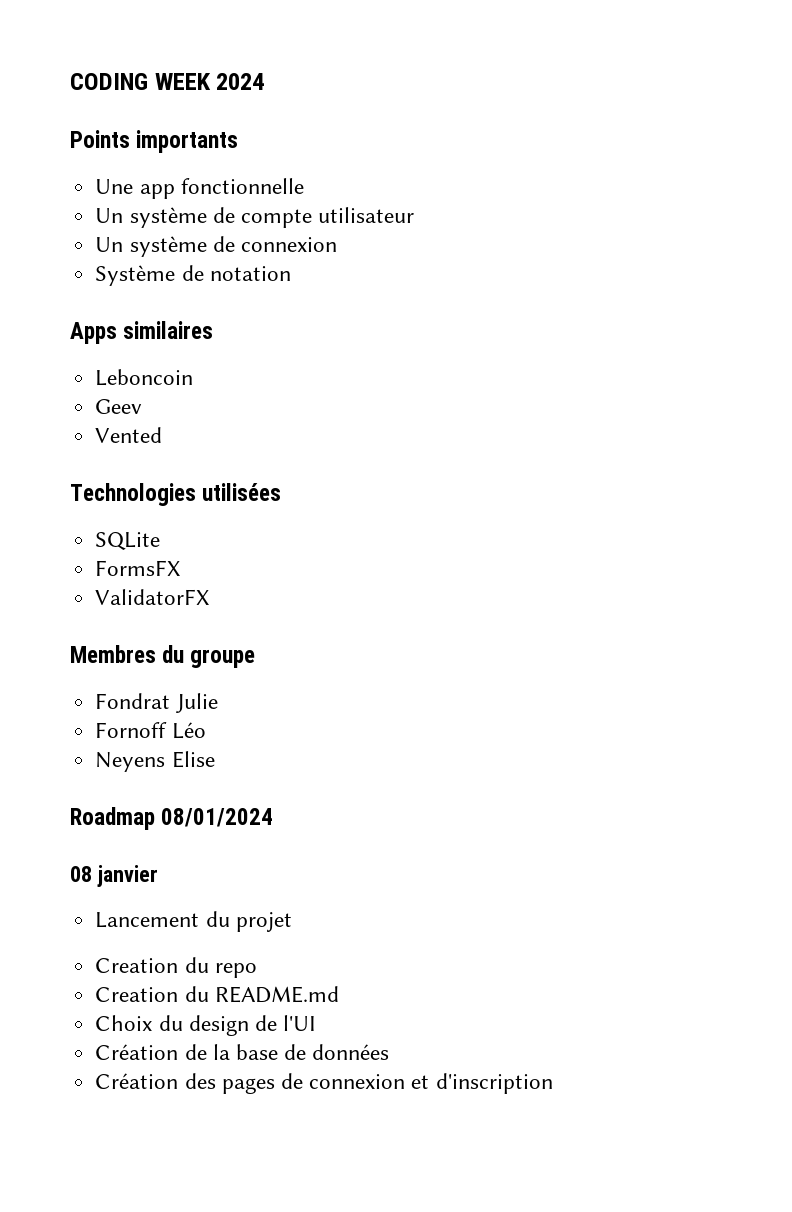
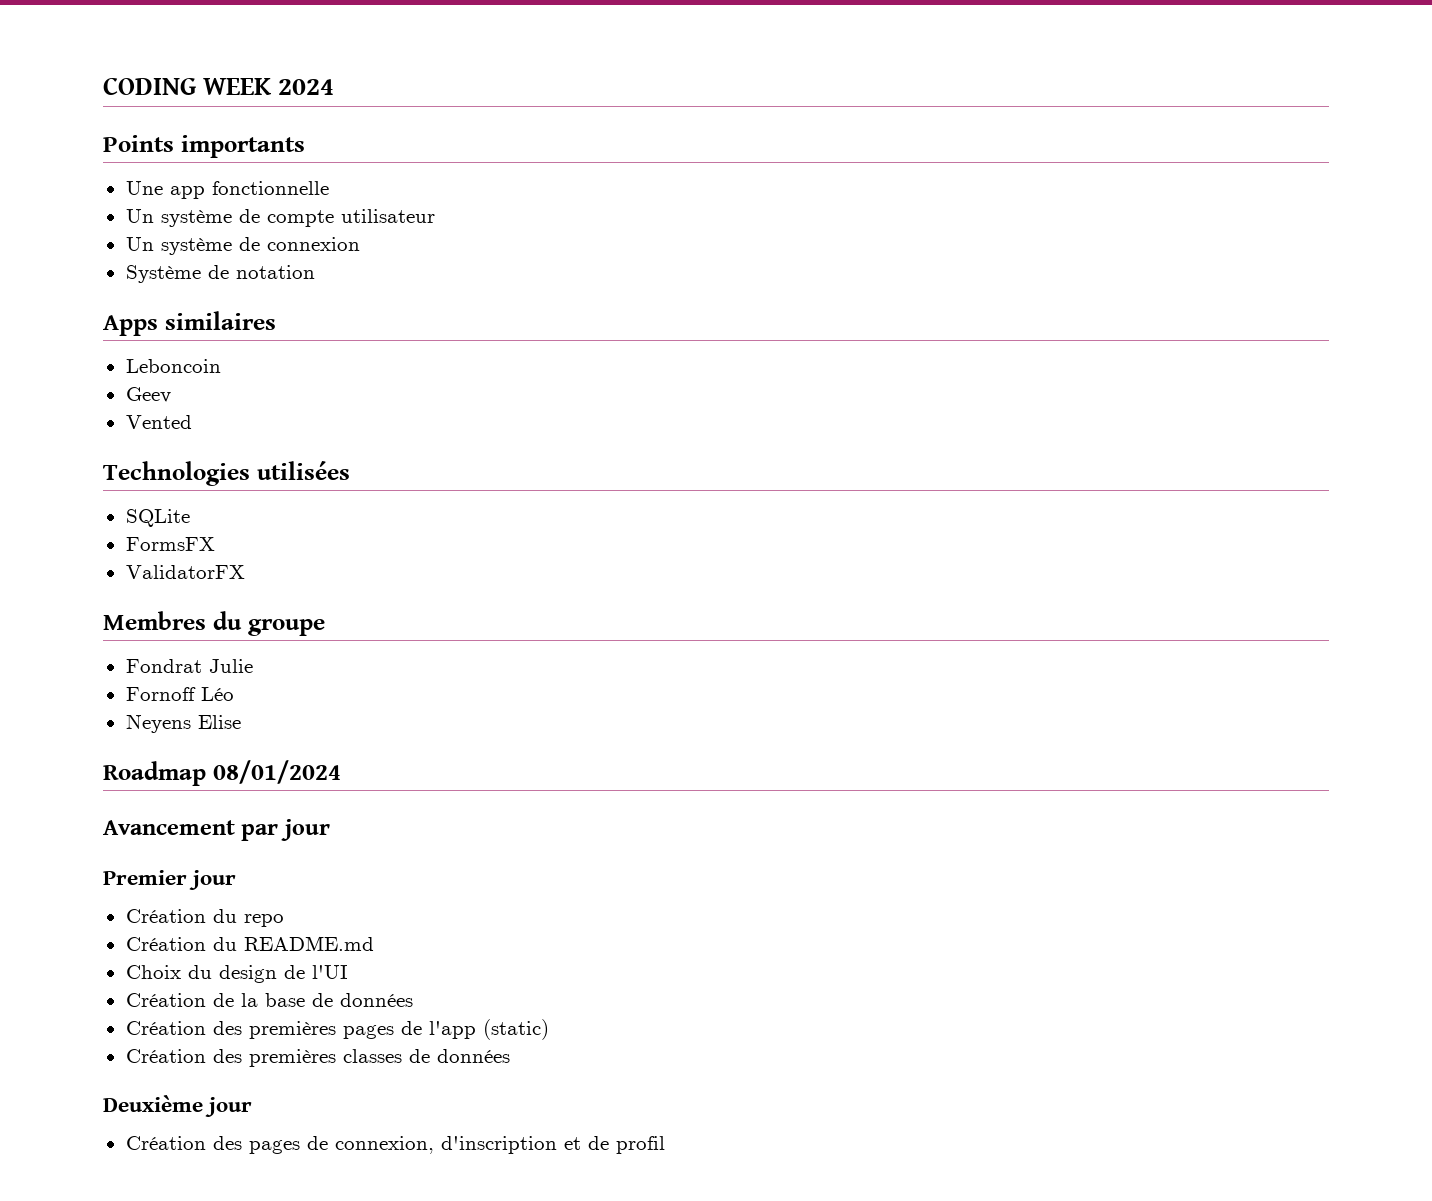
[70,865,158,887] [95,911,292,932] [95,958,179,973] 08 janvier // Lancement du projet // Creation -> [103,819,330,841] [103,870,237,890] [125,909,206,923] Avancement par jour // Premier jour // Création
[95,987,179,1002] Creation -> [125,937,206,951] Création
[221,1073,553,1094] pages de connexion et d'inscription -> [248,1019,549,1040] [125,1049,510,1067] [103,1095,253,1117] [125,1136,665,1154] premières pages de l'app (static) // Création des premières classes de données // Deuxième jour // Création des pages de connexion, d'inscription et de profil

